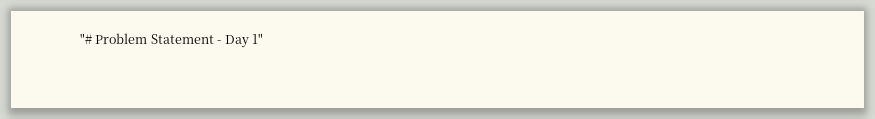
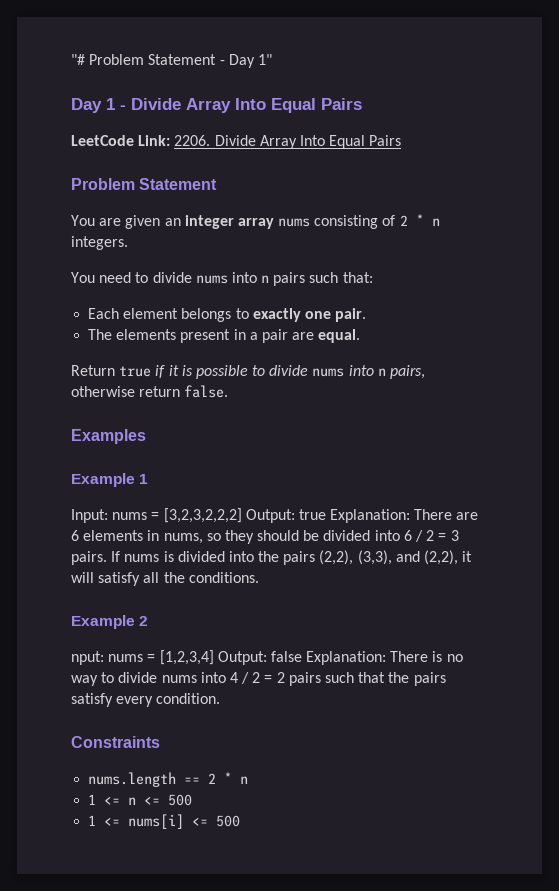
(263, 38) none -> [71,98,362,113] [71,135,402,149] [71,178,218,190] [71,214,440,229] [71,236,128,250] [71,272,373,286] [88,308,367,322] [88,329,361,343] [71,365,426,379] [71,385,229,398] [71,429,146,444] [71,473,149,487] [71,508,479,523] [71,530,459,544] [71,550,473,565] [71,572,259,586] [71,615,149,629] [71,650,463,665] [71,672,446,686] [71,693,221,707] [71,736,160,748] [88,772,249,787] [88,794,193,806] [88,814,241,829] // Day 1 - Divide Array Into Equal Pairs // LeetCode Link: 2206. Divide Array Into Equal Pairs // Problem Statement // You are given an integer array nums consisting of 2 * n integers. // You need to divide nums into n pairs such that: // Each element belongs to exactly one pair. // The elements present in a pair are equal. // Return true if it is possible to divide nums into n pairs, otherwise return false. // Examples // Example 1 // Input: nums = [3,2,3,2,2,2] Output: true Explanation: There are 6 elements in nums, so they should be divided into 6 / 2 = 3 pairs. If nums is divided into the pairs (2,2), (3,3), and (2,2), it will satisfy all the conditions. // Example 2 // nput: nums = [1,2,3,4] Output: false Explanation: There is no way to divide nums into 4 / 2 = 2 pairs such that the pairs satisfy every condition. // Constraints // nums.length == 2 * n // 1 <= n <= 500 // 1 <= nums[i] <= 500

